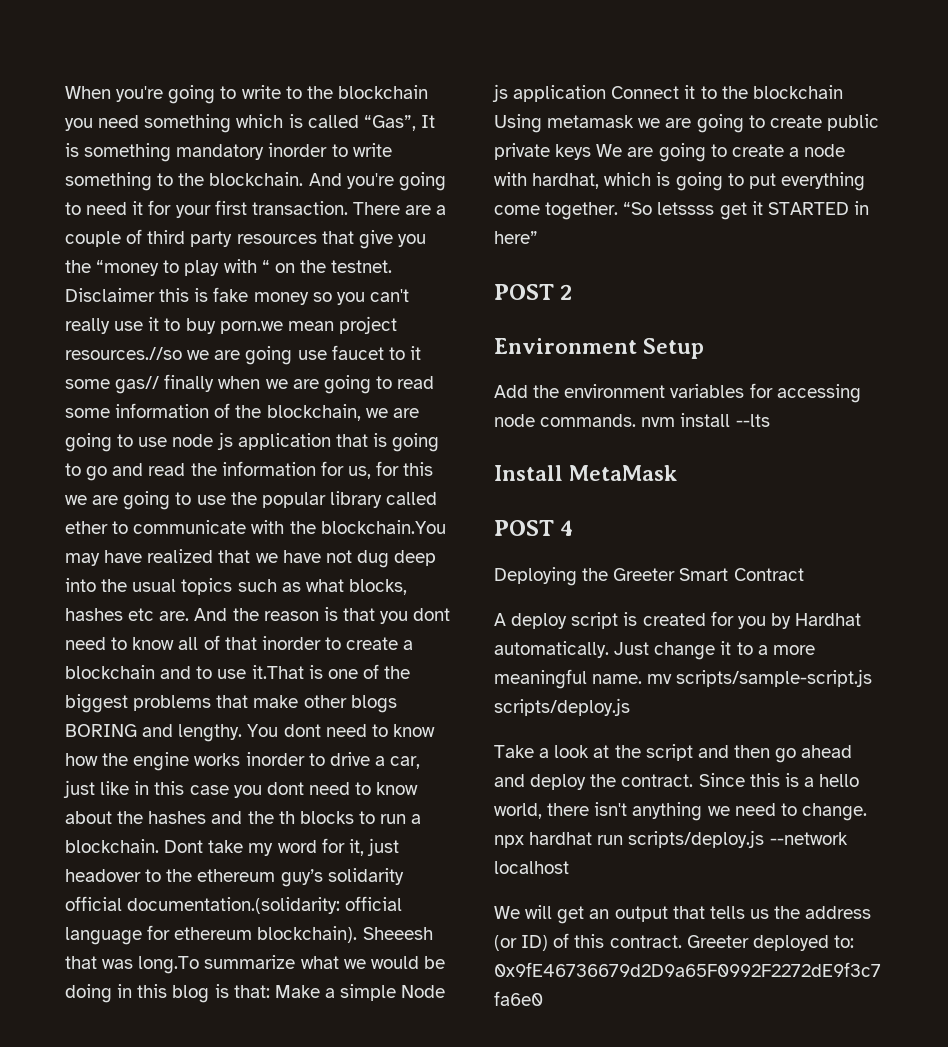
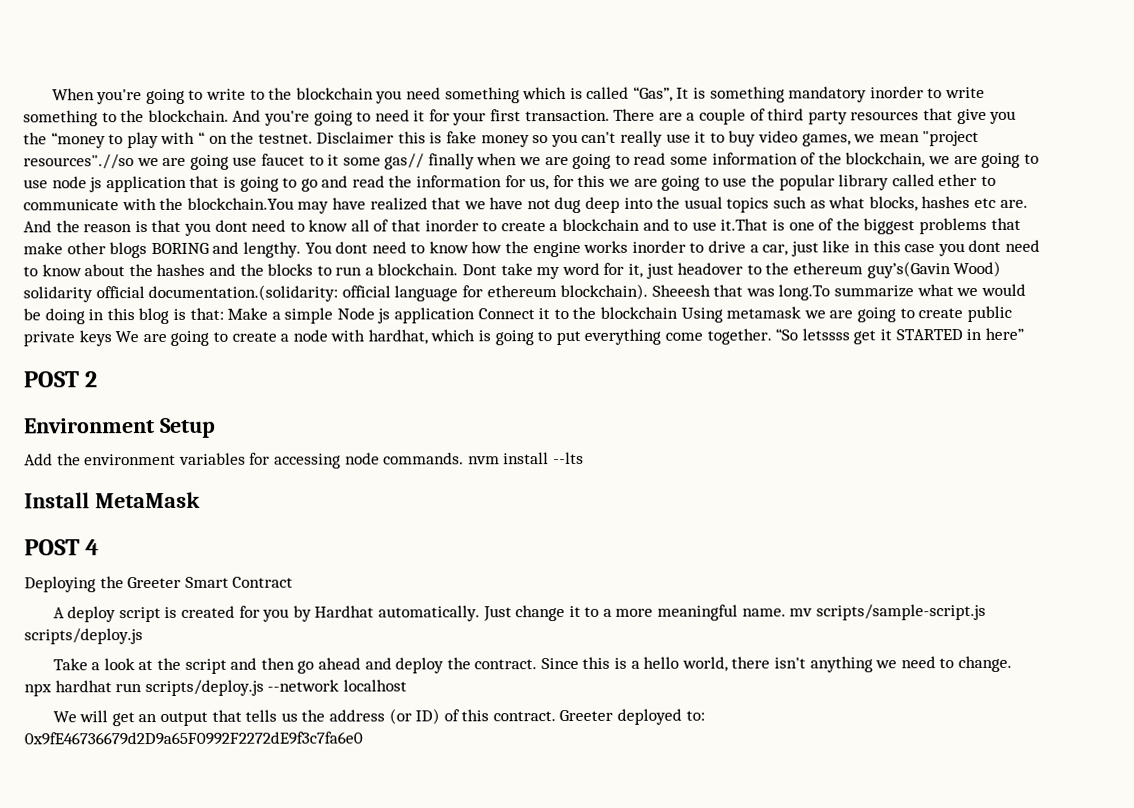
[219,316,397,334] [65,347,182,360] porn.we mean project resources.//so -> [757,130,980,147] [23,154,134,170] video games, we mean "project resources".//so
[278,811,295,824] th -> (264, 269) none
[280,869,323,887] guy’s -> [866,260,1002,279] guy’s(Gavin Wood)

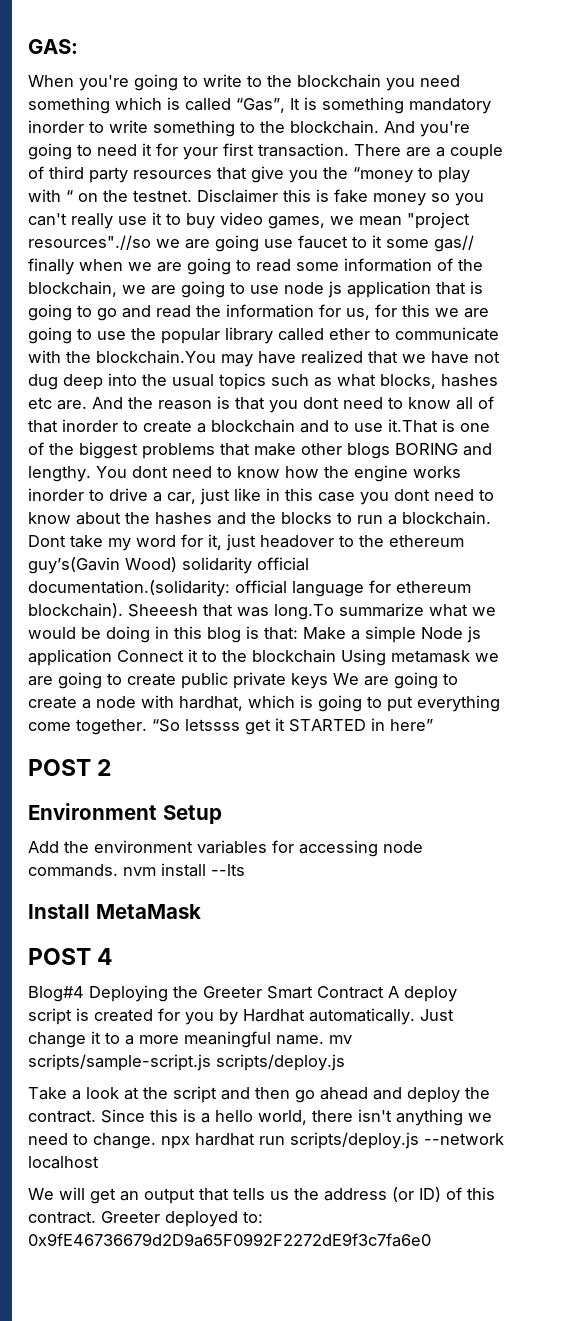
(51, 94) none -> [28,39,78,54] GAS: //
(100, 547) none -> [28,986,84,1002] Blog#4
(294, 582) // -> (384, 992) none

